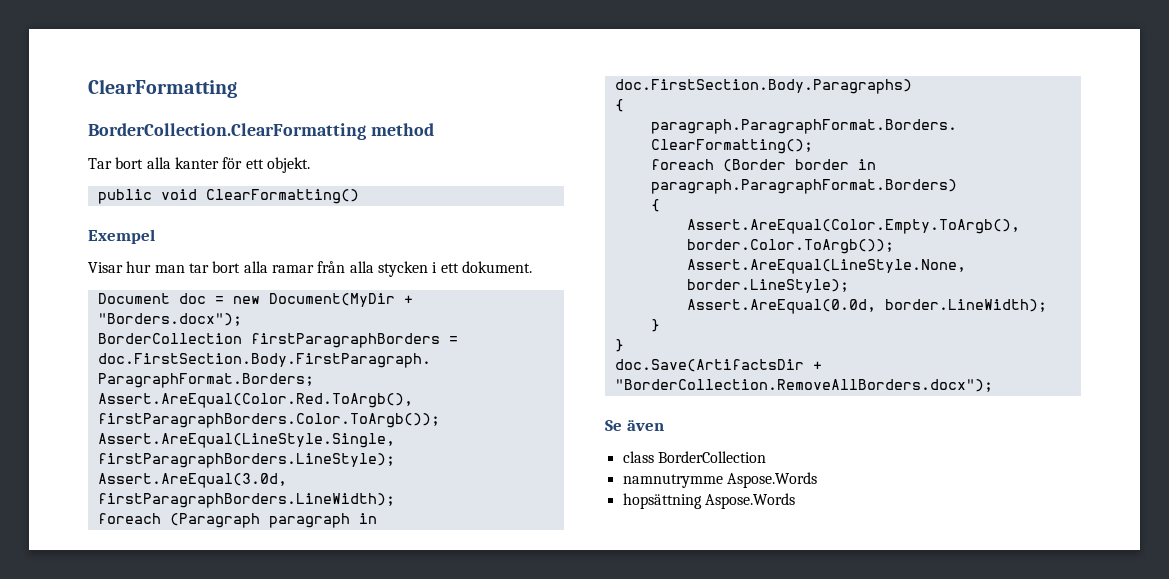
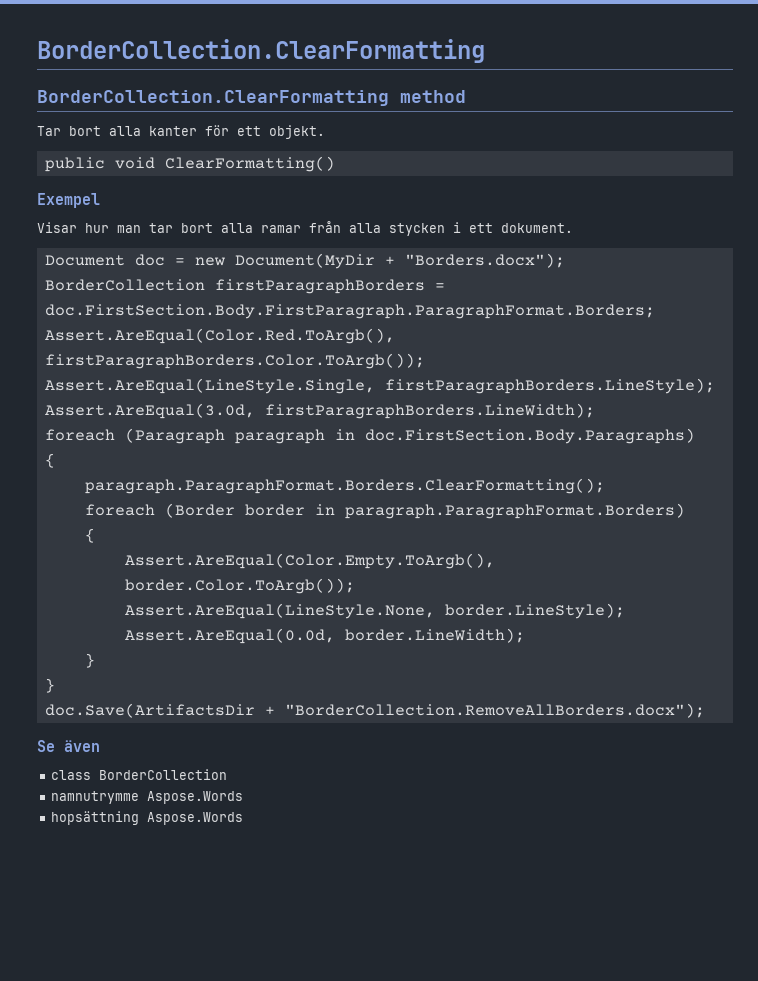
[88,79,237,98] ClearFormatting -> [37,39,485,63] BorderCollection.ClearFormatting

